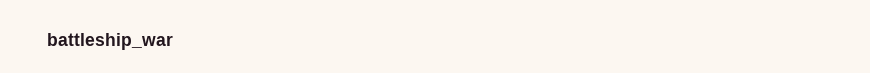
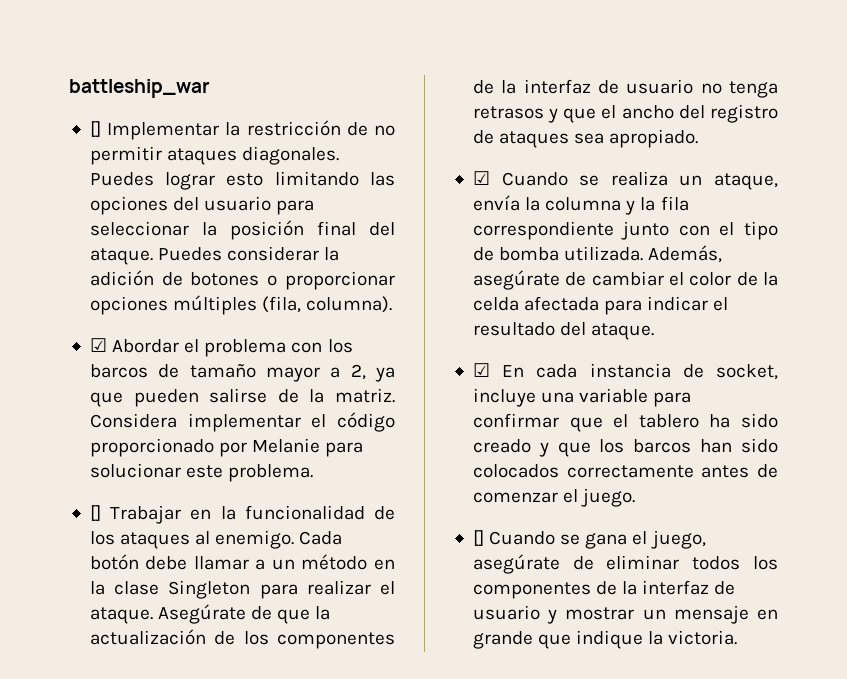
(173, 41) none -> [89,120,396,140] [89,146,340,165] [89,171,396,190] [89,196,315,215] [89,220,396,240] [89,246,340,265] [89,270,395,290] [89,295,393,315] [89,338,353,357] [89,363,396,382] [89,388,396,407] [89,412,396,432] [89,438,364,457] [89,463,314,482] [89,505,396,524] [89,530,343,549] [89,554,395,570] [89,580,396,599] [89,604,331,624] [89,629,395,649] [472,79,779,98] [472,104,778,123] [472,129,699,148] [472,171,778,190] [472,195,689,215] [472,221,779,240] [472,245,723,263] [472,270,778,290] [472,296,729,315] [472,322,655,340] [472,363,778,380] [472,388,692,407] [472,413,778,432] [472,438,778,457] [472,464,778,478] [472,488,636,507] [472,530,706,549] [472,554,778,574] [472,580,736,599] [472,605,778,624] [472,630,738,649] // [] Implementar la restricción de no permitir ataques diagonales. Puedes lograr esto limitando las opciones del usuario para seleccionar la posición final del ataque. Puedes considerar la adición de botones o proporcionar opciones múltiples (fila, columna). // ☑ Abordar el problema con los barcos de tamaño mayor a 2, ya que pueden salirse de la matriz. Considera implementar el código proporcionado por Melanie para solucionar este problema. // [] Trabajar en la funcionalidad de los ataques al enemigo. Cada botón debe llamar a un método en la clase Singleton para realizar el ataque. Asegúrate de que la actualización de los componentes de la interfaz de usuario no tenga retrasos y que el ancho del registro de ataques sea apropiado. // ☑ Cuando se realiza un ataque, envía la columna y la fila correspondiente junto con el tipo de bomba utilizada. Además, asegúrate de cambiar el color de la celda afectada para indicar el resultado del ataque. // ☑ En cada instancia de socket, incluye una variable para confirmar que el tablero ha sido creado y que los barcos han sido colocados correctamente antes de comenzar el juego. // [] Cuando se gana el juego, asegúrate de eliminar todos los componentes de la interfaz de usuario y mostrar un mensaje en grande que indique la victoria.

